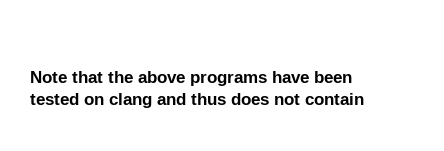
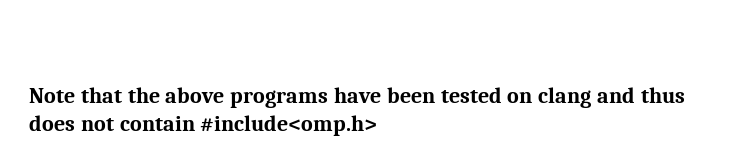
(364, 99) none -> [200,115,378,136] #include<omp.h>

